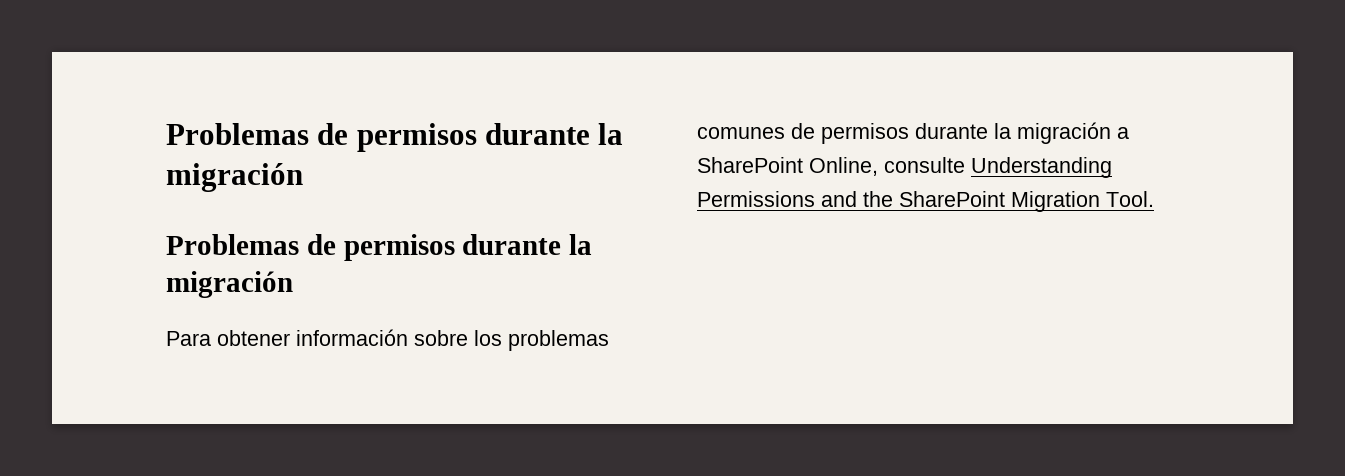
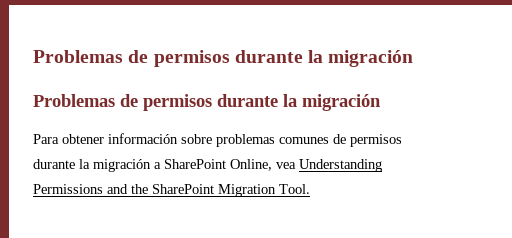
[474,330,502,346] los -> (212, 139) none
[884,157,965,173] consulte -> [276,162,296,169] vea

